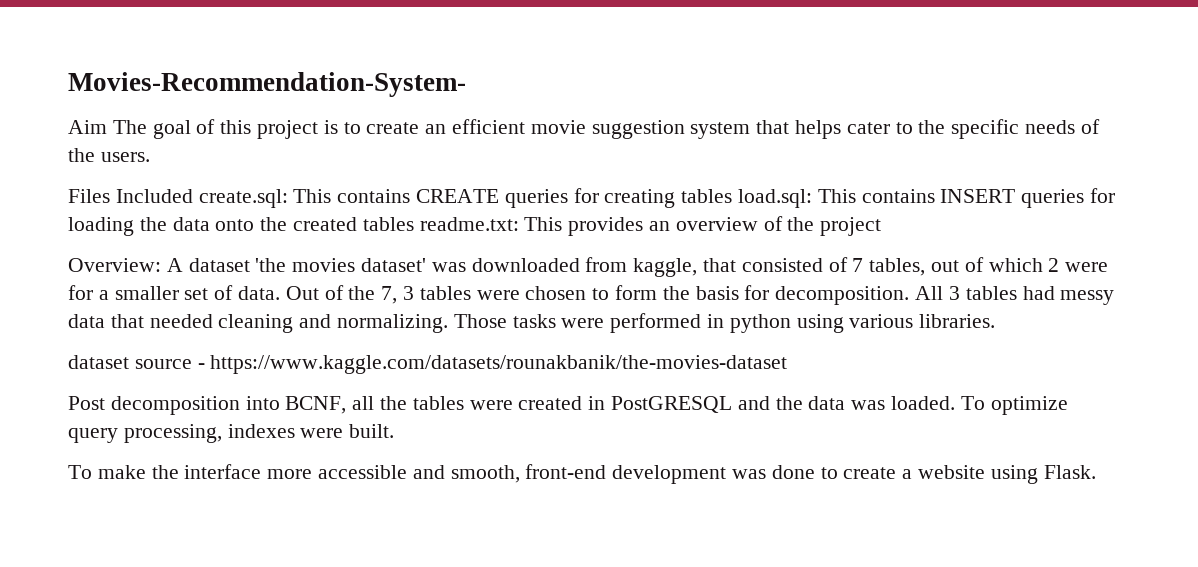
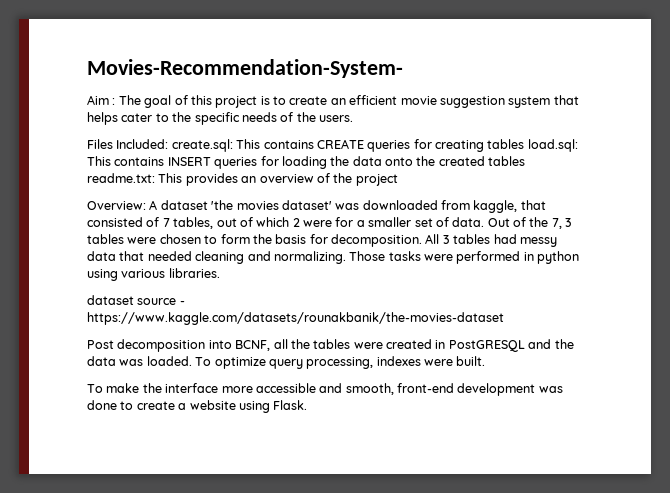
(107, 127) none -> [112,98,116,105] :
[115,189,193,203] Included -> [116,139,169,149] Included:

